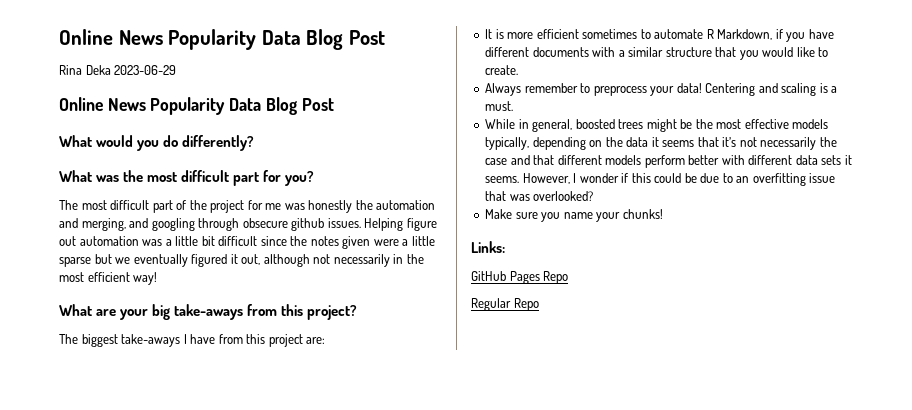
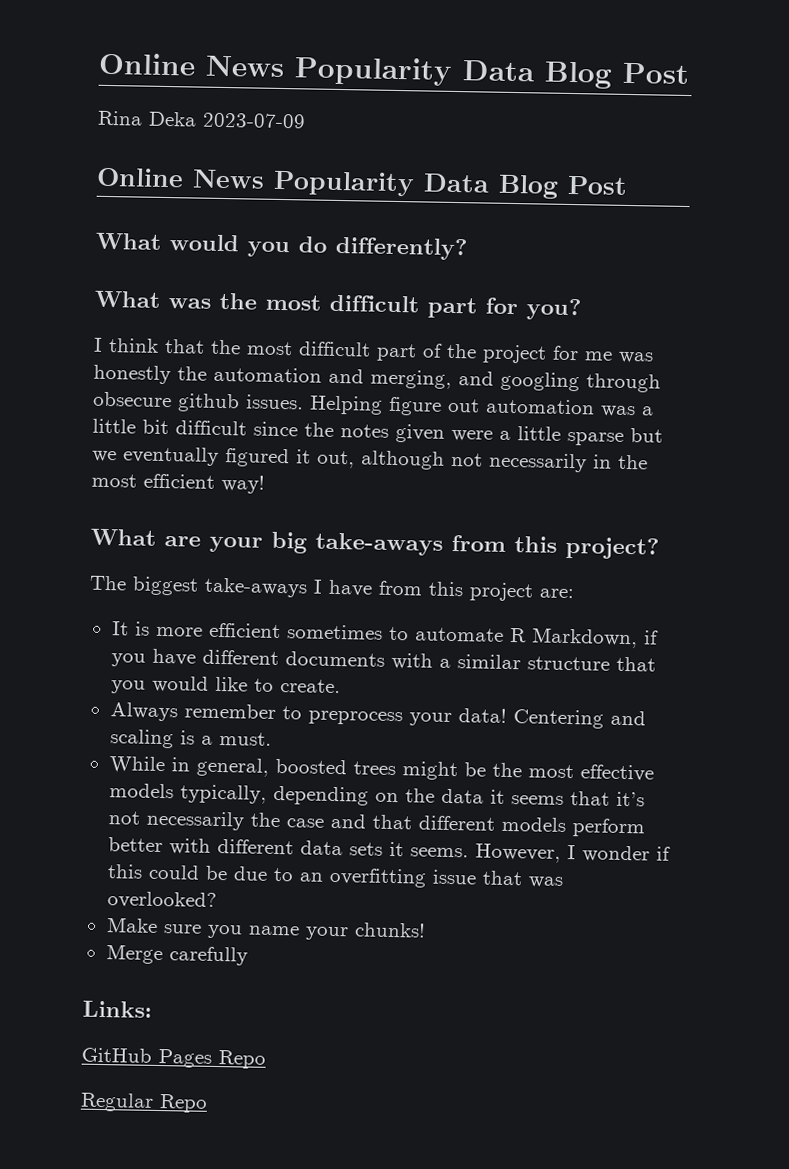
[114,65,177,75] 2023-06-29 -> [202,112,306,129] 2023-07-09
[59,200,78,210] The -> [93,337,241,355] I think that the
(663, 214) none -> [105,944,248,966] // Merge carefully

